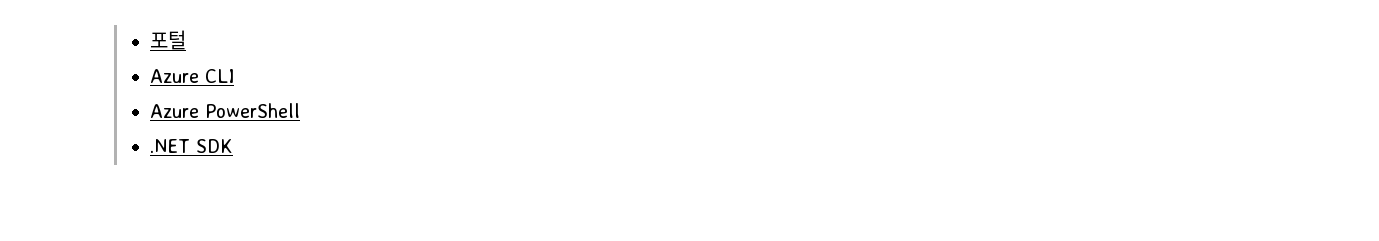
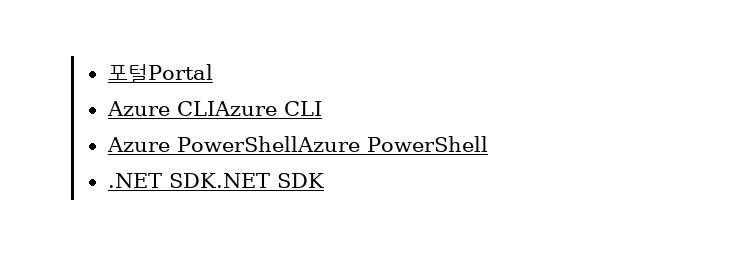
[150,30,187,50] [150,69,200,83] 포털 // Azure -> [107,64,213,83] [106,101,277,116] 포털Portal // Azure CLIAzure
(200, 111) none -> [176,136,360,152] PowerShellAzure
(191, 146) none -> [168,173,270,188] SDK.NET

